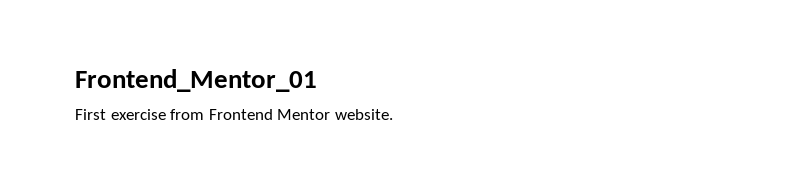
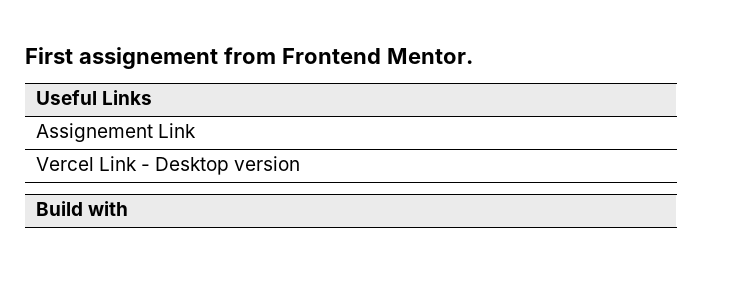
[75,69,317,92] [75,109,393,120] Frontend_Mentor_01 // First exercise from Frontend Mentor website. -> [25,47,473,69] [35,90,153,105] [35,123,197,142] [35,156,301,175] [35,201,129,216] First assignement from Frontend Mentor. // Useful Links // Assignement Link // Vercel Link - Desktop version // Build with

